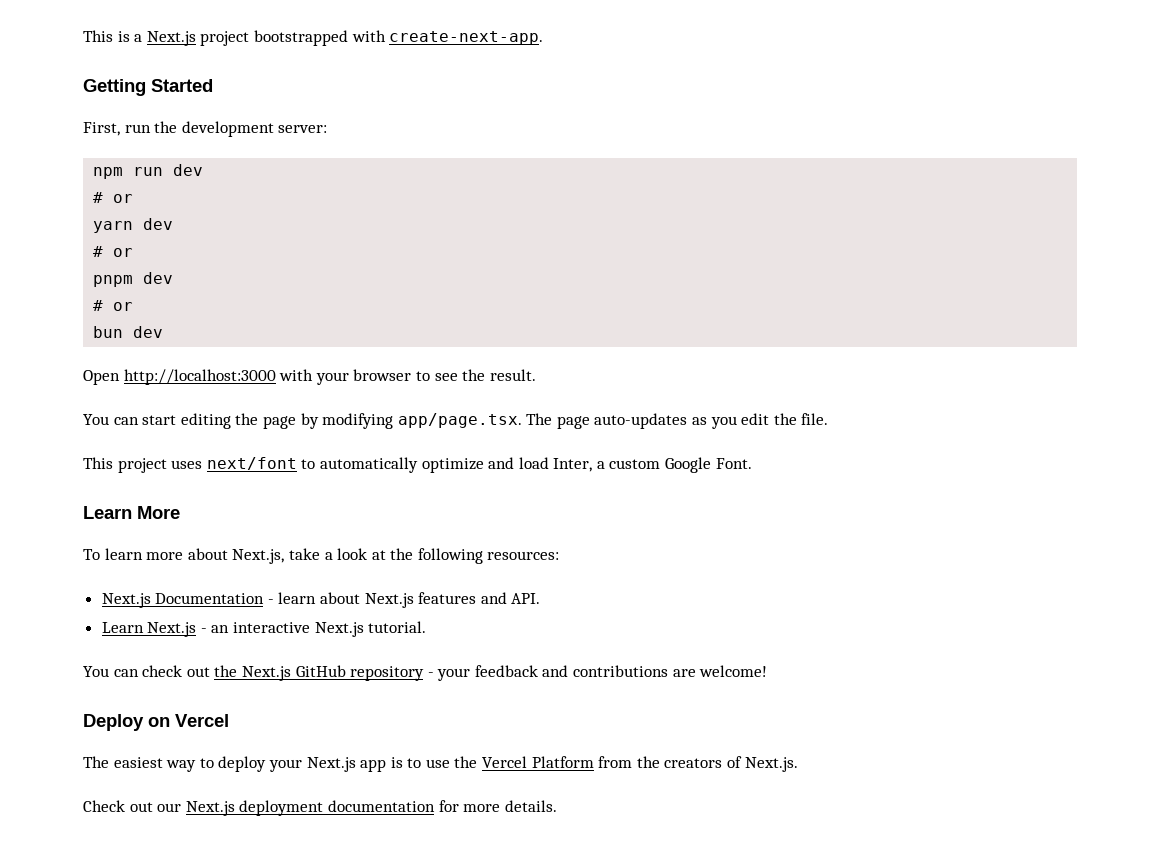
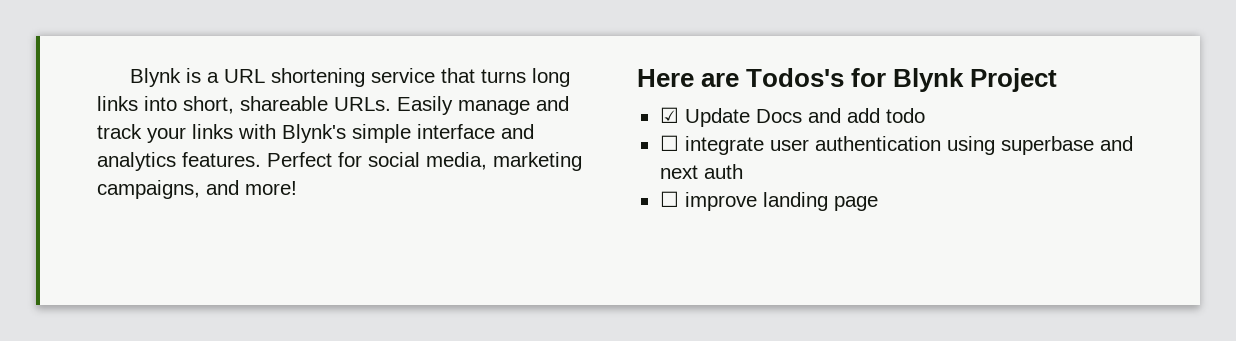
[83,30,113,42] This -> [129,68,181,87] Blynk
[146,30,544,46] [83,79,213,96] [83,121,328,137] [93,164,204,179] [93,192,134,203] [93,218,174,233] [93,246,134,257] [93,272,174,287] [93,300,134,311] [93,326,164,338] [83,369,536,385] [83,413,829,429] [83,457,752,473] [83,506,180,519] [83,548,560,564] [101,592,541,608] [101,621,427,637] [83,665,768,681] [83,714,229,731] [83,756,798,772] [83,800,557,816] Next.js project bootstrapped with create-next-app. // Getting Started // First, run the development server: // npm run dev // # or // yarn dev // # or // pnpm dev // # or // bun dev // Open http://localhost:3000 with your browser to see the result. // You can start editing the page by modifying app/page.tsx. The page auto-updates as you edit the file. // This project uses next/font to automatically optimize and load Inter, a custom Google Font. // Learn More // To learn more about Next.js, take a look at the following resources: // Next.js Documentation - learn about Next.js features and API. // Learn Next.js - an interactive Next.js tutorial. // You can check out the Next.js GitHub repository - your feedback and contributions are welcome! // Deploy on Vercel // The easiest way to deploy your Next.js app is to use the Vercel Platform from the creators of Next.js. // Check out our Next.js deployment documentation for more details. -> [223,68,570,87] [97,96,569,115] [97,124,534,143] [97,152,582,171] [97,180,297,199] [637,68,1058,92] [659,107,925,127] [659,135,1133,155] [659,164,743,179] [659,191,878,211] URL shortening service that turns long links into short, shareable URLs. Easily manage and track your links with Blynk's simple interface and analytics features. Perfect for social media, marketing campaigns, and more! // Here are Todos's for Blynk Project // ☑ Update Docs and add todo // ☐ integrate user authentication using superbase and next auth // ☐ improve landing page

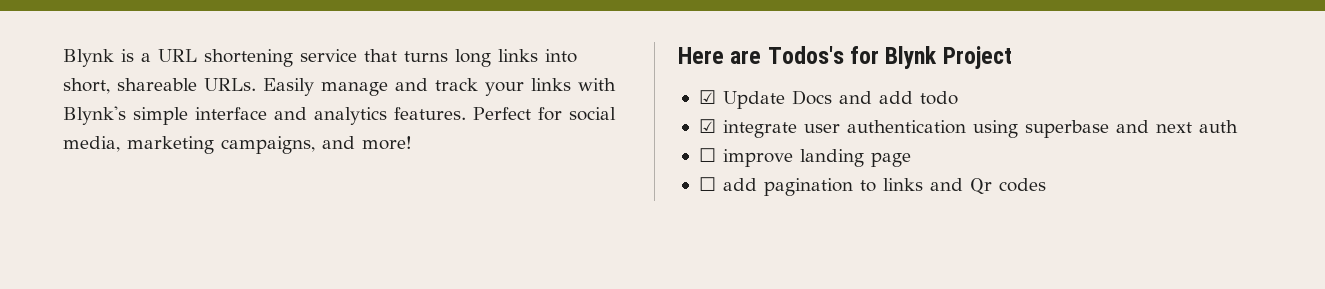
[659,135,679,151] ☐ -> [698,119,716,133] ☑
(878, 203) none -> [698,177,1046,196] // ☐ add pagination to links and Qr codes

